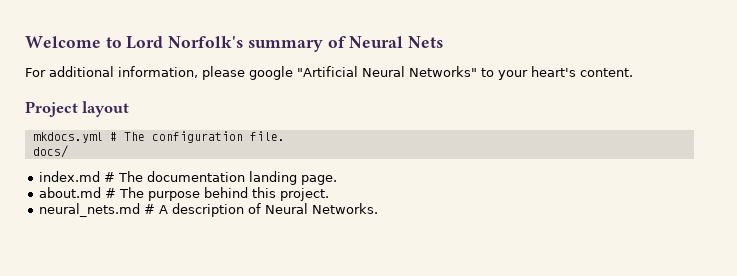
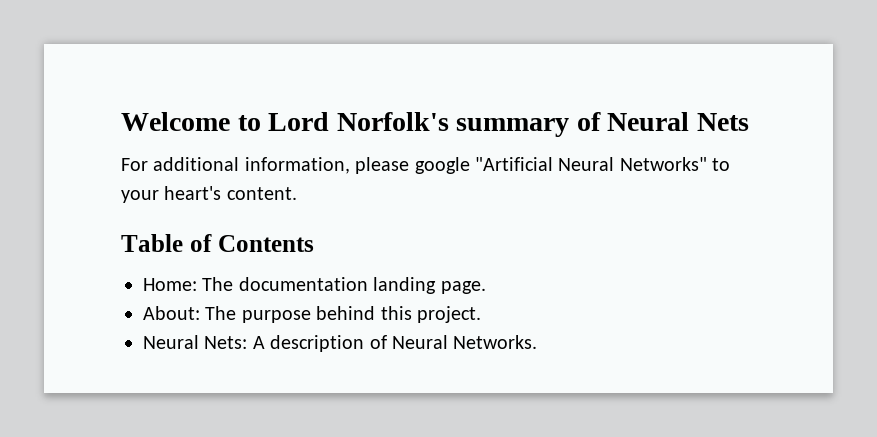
[25,101,130,117] [32,131,285,143] [32,145,68,158] [38,171,115,182] Project layout // mkdocs.yml # The configuration file. // docs/ // index.md # -> [121,234,314,252] [143,278,197,291] Table of Contents // Home:
[38,187,116,198] about.md # -> [143,306,200,320] About:
[38,203,155,217] neural_nets.md # -> [143,335,248,349] Neural Nets:

